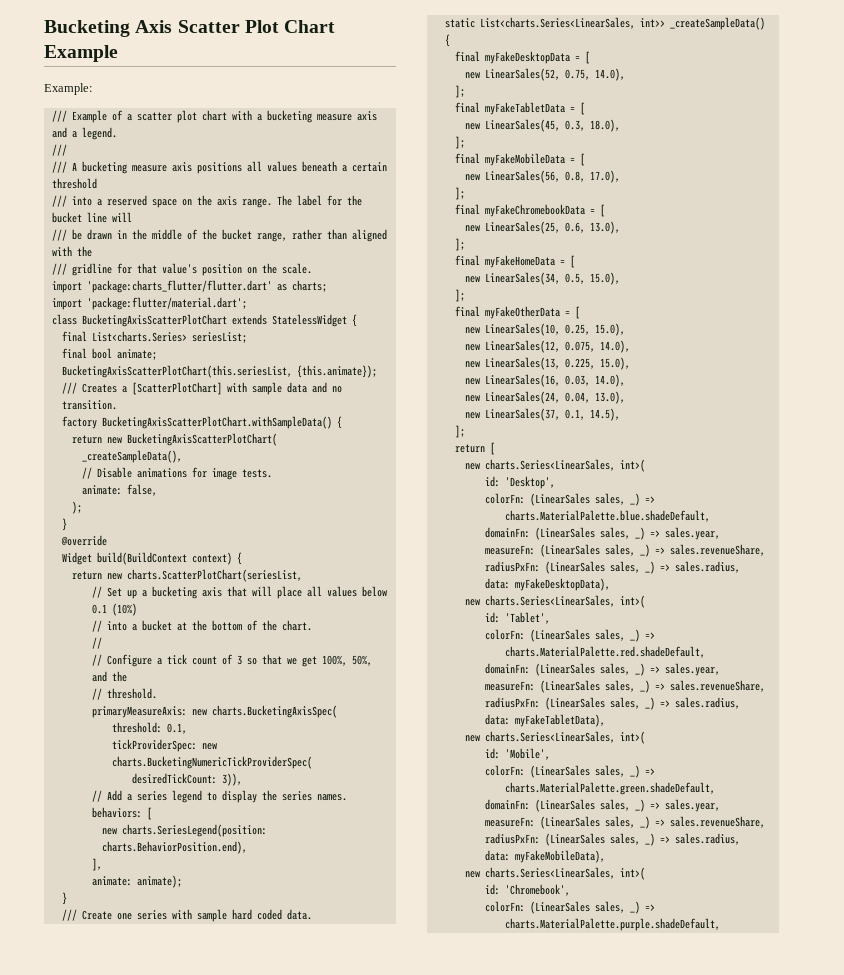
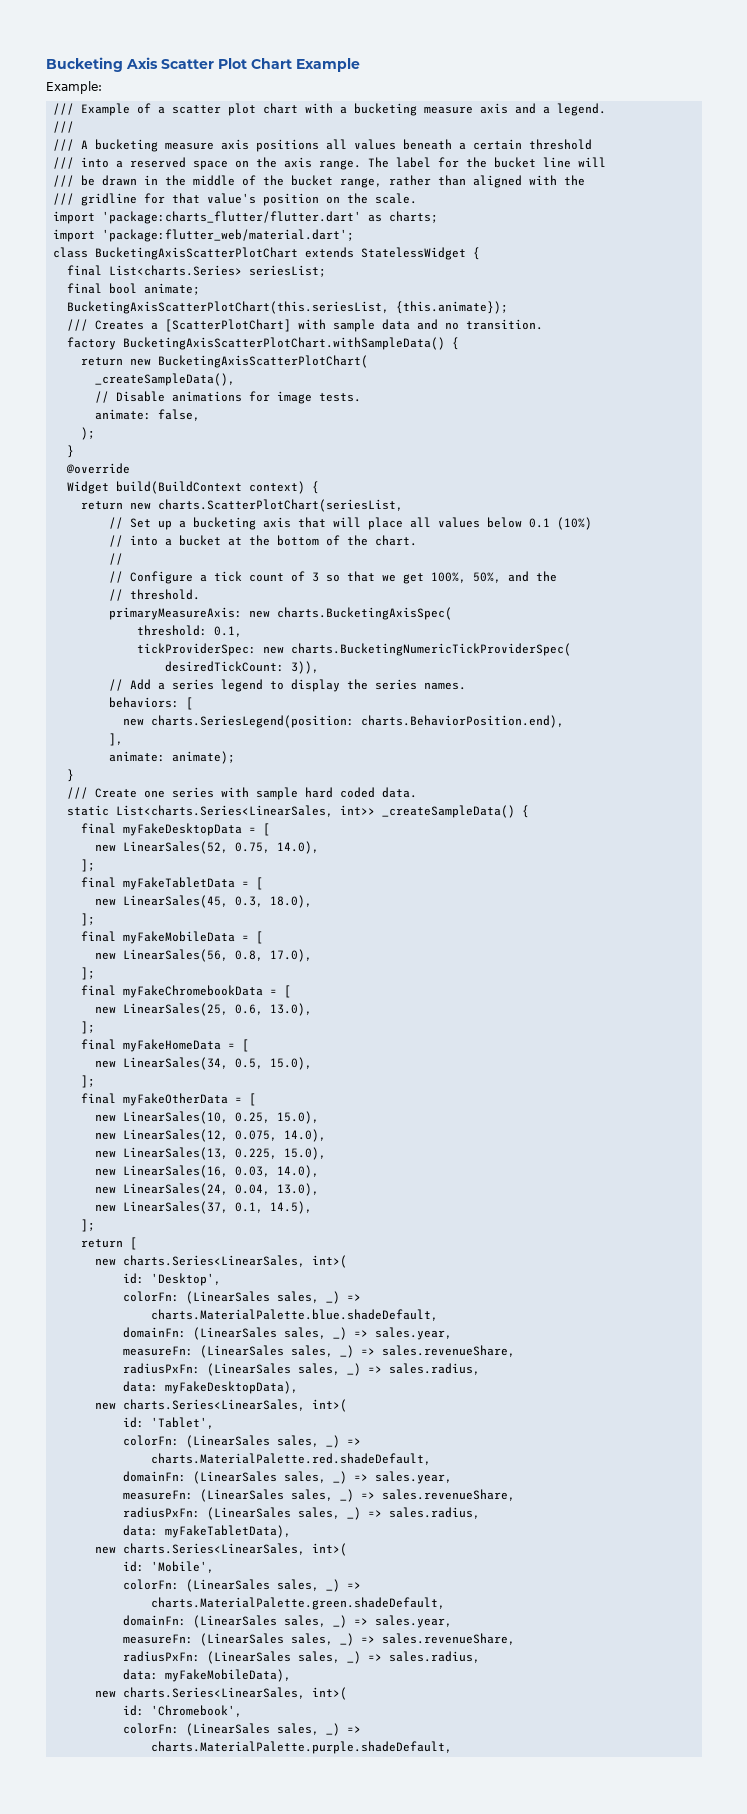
[86,297,247,310] 'package:flutter/material.dart'; -> [101,229,354,242] 'package:flutter_web/material.dart';

